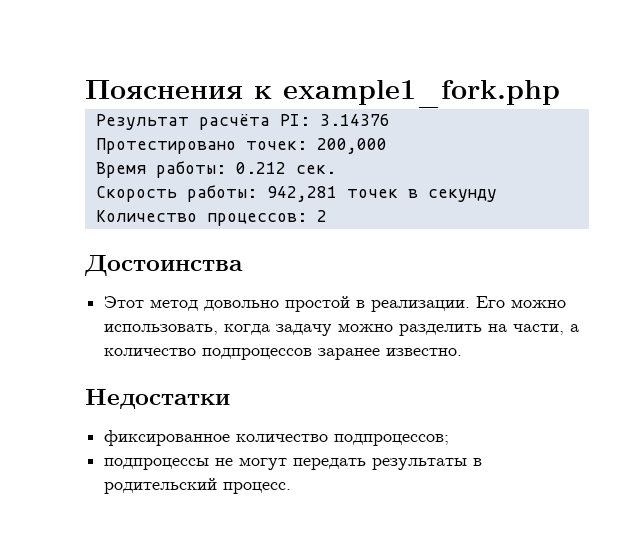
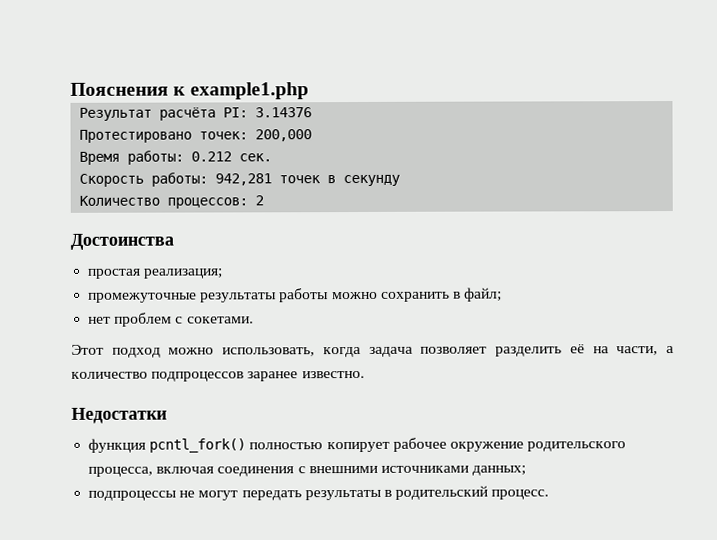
[283,80,560,108] example1_fork.php -> [189,82,309,100] example1.php
[104,296,567,312] [104,323,483,336] Этот метод довольно простой в реализации. Его можно использовать, когда задачу можно разделить -> [87,268,224,279] [88,287,503,303] [88,312,254,327] [71,344,585,358] простая реализация; // промежуточные результаты работы можно сохранить в файл; // нет проблем с сокетами. // Этот подход можно использовать, когда задача позволяет разделить её
[104,430,450,446] фиксированное количество подпроцессов; -> [88,437,627,453] [88,465,527,477] функция pcntl_fork() полностью копирует рабочее окружение родительского процесса, включая соединения с внешними источниками данных;

